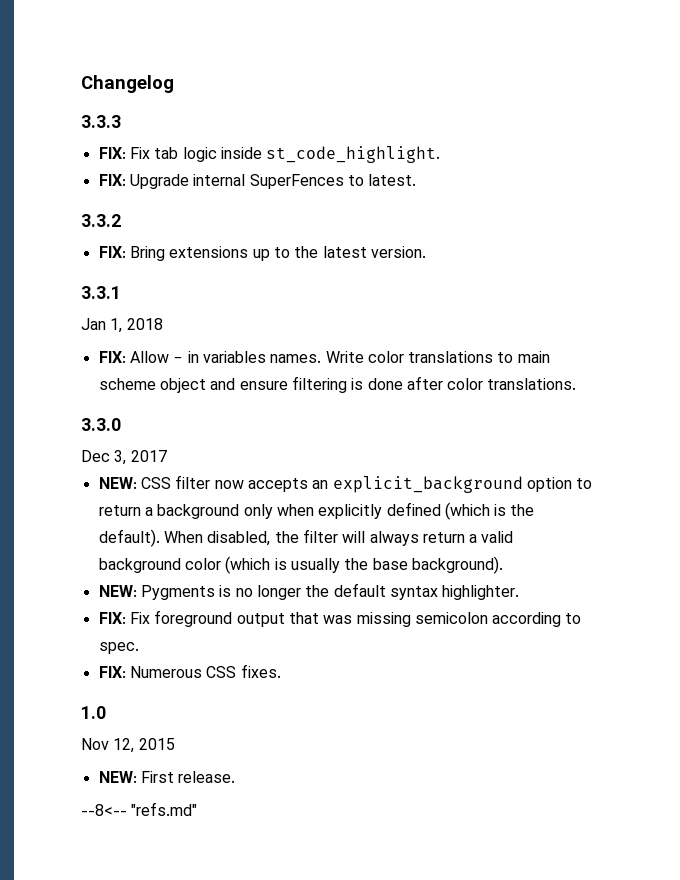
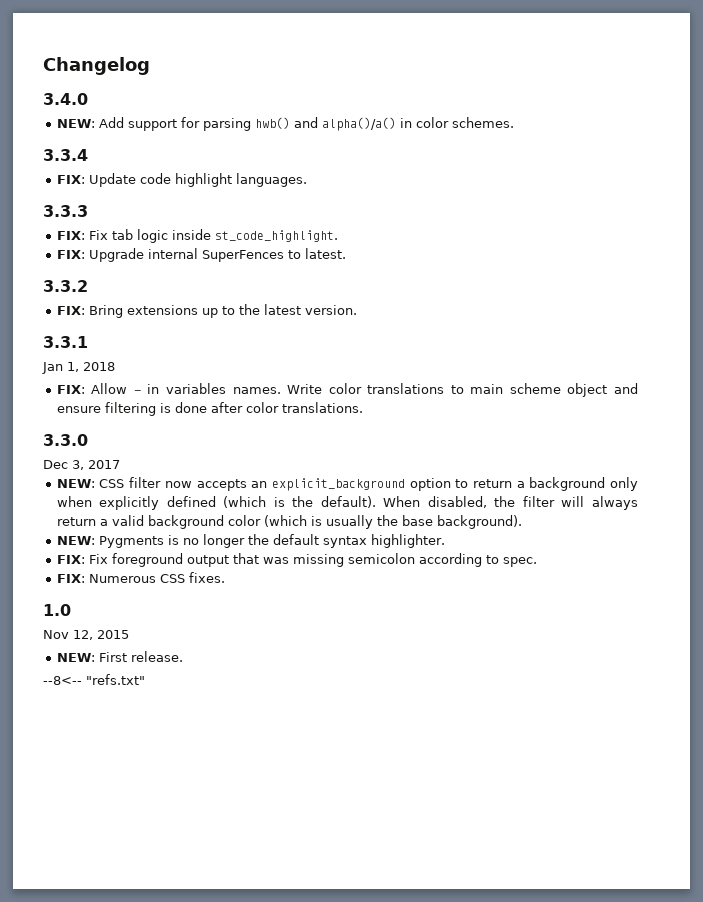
(174, 84) none -> [43,93,88,105] [56,117,514,131] [43,149,88,161] [56,173,307,187] // 3.4.0 // NEW: Add support for parsing hwb() and alpha()/a() in color schemes. // 3.3.4 // FIX: Update code highlight languages.
[131,802,198,816] "refs.md" -> [86,674,145,685] "refs.txt"

